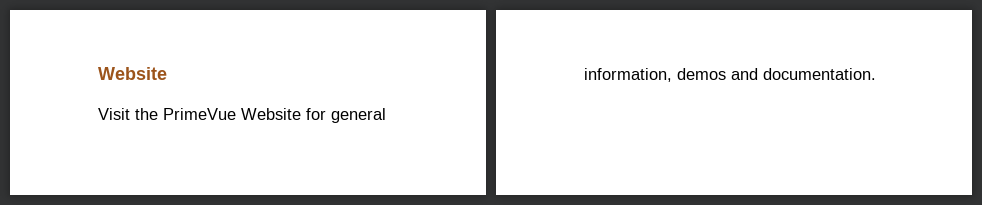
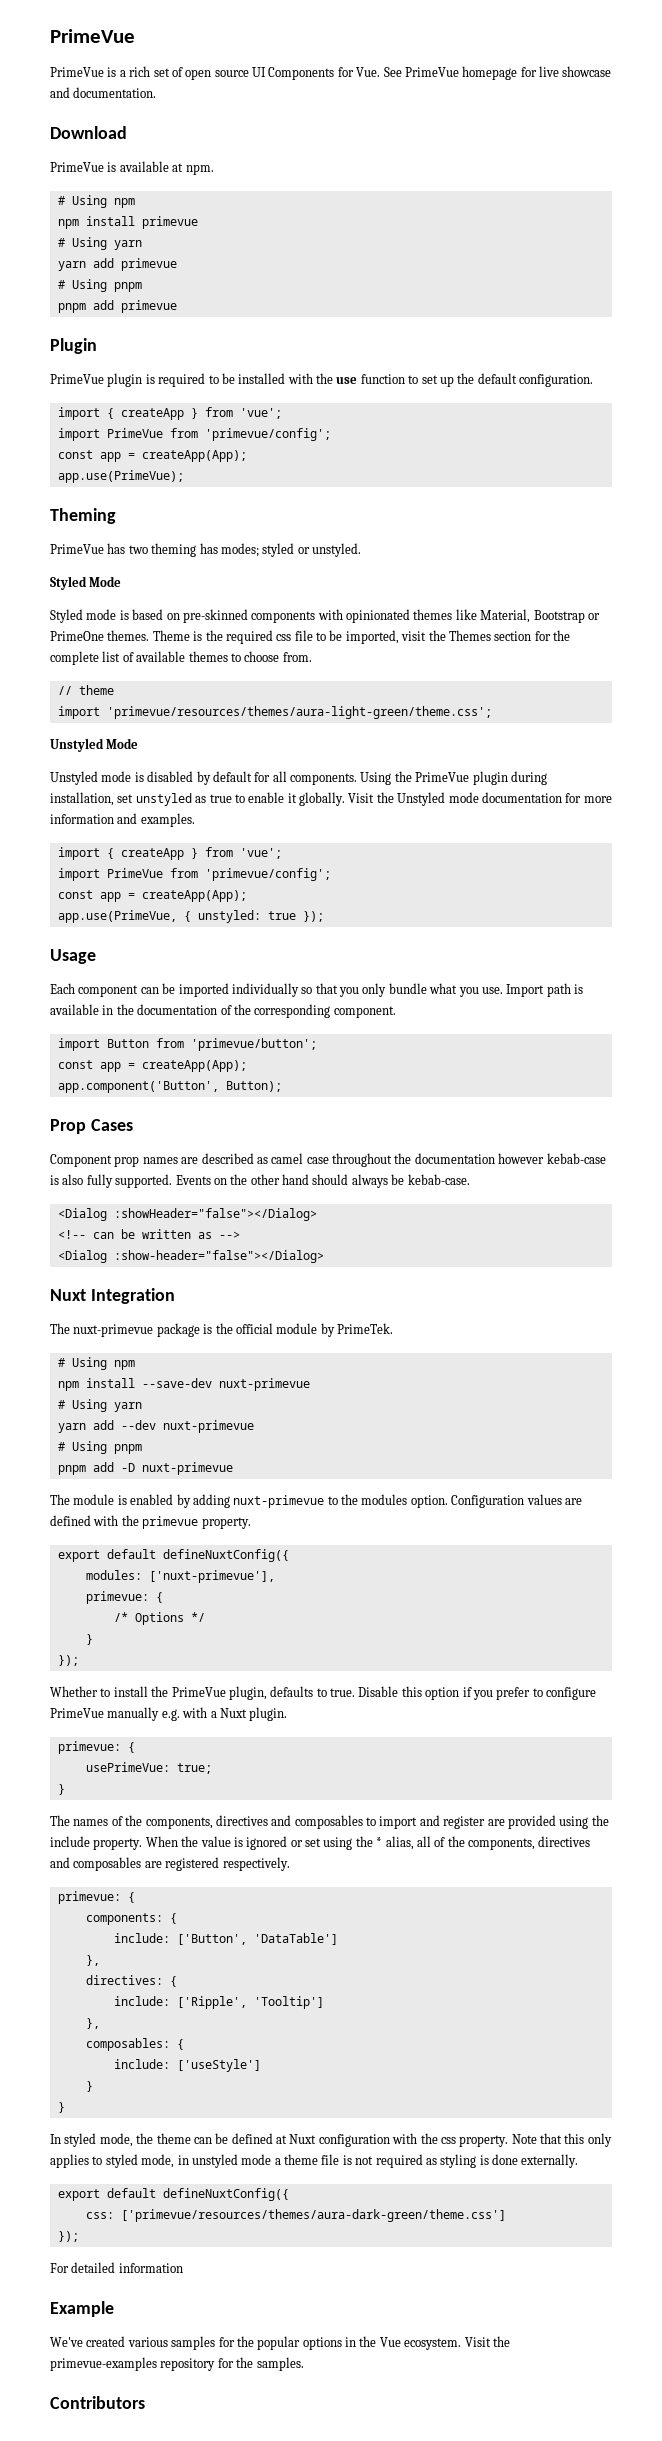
[98,67,167,80] [98,108,386,123] [584,68,876,82] Website // Visit the PrimeVue Website for general information, demos and documentation. -> [50,29,135,43] [50,66,612,80] [50,87,157,98] [50,126,127,139] [50,161,214,175] [57,195,135,208] [57,216,198,229] [57,237,142,250] [57,258,177,271] [57,279,142,292] [57,300,177,313] [50,338,97,354] [50,373,593,387] [57,407,282,420] [57,428,331,441] [57,450,247,462] [57,470,184,483] [50,508,116,524] [50,543,361,557] [50,576,122,590] [50,609,600,623] [50,630,570,644] [50,651,312,665] [57,685,114,695] [57,706,492,719] [50,738,139,752] [50,771,547,785] [50,792,612,806] [50,813,195,827] [57,847,282,860] [57,868,331,881] [57,890,247,902] [57,910,324,923] [50,949,96,964] [50,983,583,997] [50,1004,396,1018] [57,1038,317,1051] [57,1060,247,1072] [57,1081,282,1093] [50,1119,133,1134] [50,1153,606,1167] [50,1174,470,1188] [57,1208,317,1221] [57,1229,240,1239] [57,1250,324,1263] [50,1288,175,1304] [50,1323,393,1337] [57,1357,135,1370] [57,1378,310,1391] [57,1399,142,1412] [57,1420,254,1433] [57,1441,142,1454] [57,1462,233,1475] [50,1494,582,1508] [50,1515,251,1529] [57,1549,289,1562] [85,1570,275,1583] [85,1591,163,1604] [113,1612,205,1625] [85,1634,93,1645] [57,1655,79,1666] [50,1686,596,1700] [50,1707,288,1721] [57,1741,135,1754] [85,1762,212,1774] [57,1784,65,1795] [50,1815,609,1829] [50,1836,591,1850] [50,1857,290,1871] [57,1891,135,1904] [85,1913,177,1925] [113,1933,338,1945] [85,1955,100,1966] [85,1975,177,1987] [113,1996,324,2009] [85,2018,100,2029] [85,2038,184,2051] [113,2059,261,2072] [85,2081,93,2092] [57,2102,65,2113] [50,2133,612,2147] [50,2154,579,2168] [57,2188,289,2201] [85,2209,506,2222] [57,2231,79,2242] [50,2262,183,2273] [50,2301,114,2317] [50,2336,510,2350] [50,2357,304,2371] [50,2396,145,2409] PrimeVue // PrimeVue is a rich set of open source UI Components for Vue. See PrimeVue homepage for live showcase and documentation. // Download // PrimeVue is available at npm. // # Using npm // npm install primevue // # Using yarn // yarn add primevue // # Using pnpm // pnpm add primevue // Plugin // PrimeVue plugin is required to be installed with the use function to set up the default configuration. // import { createApp } from 'vue'; // import PrimeVue from 'primevue/config'; // const app = createApp(App); // app.use(PrimeVue); // Theming // PrimeVue has two theming has modes; styled or unstyled. // Styled Mode // Styled mode is based on pre-skinned components with opinionated themes like Material, Bootstrap or PrimeOne themes. Theme is the required css file to be imported, visit the Themes section for the complete list of available themes to choose from. // // theme // import 'primevue/resources/themes/aura-light-green/theme.css'; // Unstyled Mode // Unstyled mode is disabled by default for all components. Using the PrimeVue plugin during installation, set unstyled as true to enable it globally. Visit the Unstyled mode documentation for more information and examples. // import { createApp } from 'vue'; // import PrimeVue from 'primevue/config'; // const app = createApp(App); // app.use(PrimeVue, { unstyled: true }); // Usage // Each component can be imported individually so that you only bundle what you use. Import path is available in the documentation of the corresponding component. // import Button from 'primevue/button'; // const app = createApp(App); // app.component('Button', Button); // Prop Cases // Component prop names are described as camel case throughout the documentation however kebab-case is also fully supported. Events on the other hand should always be kebab-case. // <Dialog :showHeader="false"></Dialog> // <!-- can be written as --> // <Dialog :show-header="false"></Dialog> // Nuxt Integration // The nuxt-primevue package is the official module by PrimeTek. // # Using npm // npm install --save-dev nuxt-primevue // # Using yarn // yarn add --dev nuxt-primevue // # Using pnpm // pnpm add -D nuxt-primevue // The module is enabled by adding nuxt-primevue to the modules option. Configuration values are defined with the primevue property. // export default defineNuxtConfig({ // modules: ['nuxt-primevue'], // primevue: { // /* Options */ // } // }); // Whether to install the PrimeVue plugin, defaults to true. Disable this option if you prefer to configure PrimeVue manually e.g. with a Nuxt plugin. // primevue: { // usePrimeVue: true; // } // The names of the components, directives and composables to import and register are provided using the include property. When the value is ignored or set using the * alias, all of the components, directives and composables are registered respectively. // primevue: { // components: { // include: ['Button', 'DataTable'] // }, // directives: { // include: ['Ripple', 'Tooltip'] // }, // composables: { // include: ['useStyle'] // } // } // In styled mode, the theme can be defined at Nuxt configuration with the css property. Note that this only applies to styled mode, in unstyled mode a theme file is not required as styling is done externally. // export default defineNuxtConfig({ // css: ['primevue/resources/themes/aura-dark-green/theme.css'] // }); // For detailed information // Example // We've created various samples for the popular options in the Vue ecosystem. Visit the primevue-examples repository for the samples. // Contributors

